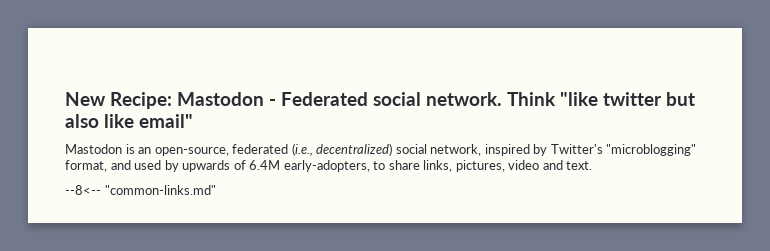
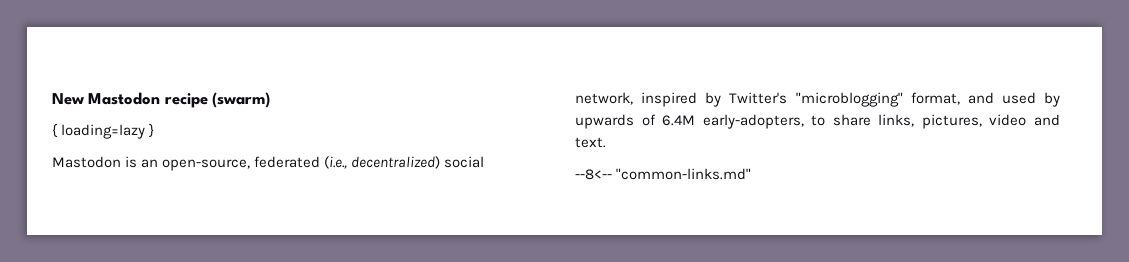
[110,92,695,109] [65,114,193,128] Recipe: Mastodon - Federated social network. Think "like twitter but also like email" -> [88,92,271,108] [52,123,155,139] Mastodon recipe (swarm) // { loading=lazy }

